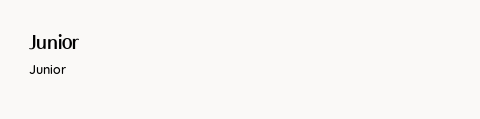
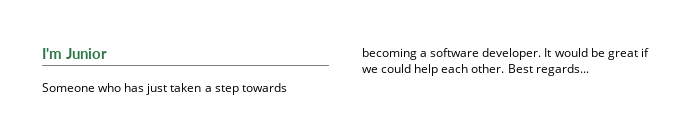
(29, 42) none -> [42,48,62,59] I'm
[29,65,66,74] Junior -> [42,83,287,95] [362,48,649,60] [362,64,589,76] Someone who has just taken a step towards becoming a software developer. It would be great if we could help each other. Best regards...

